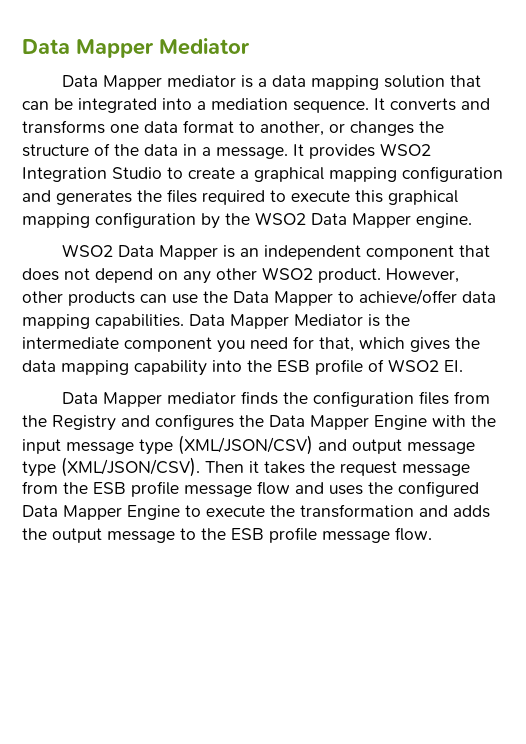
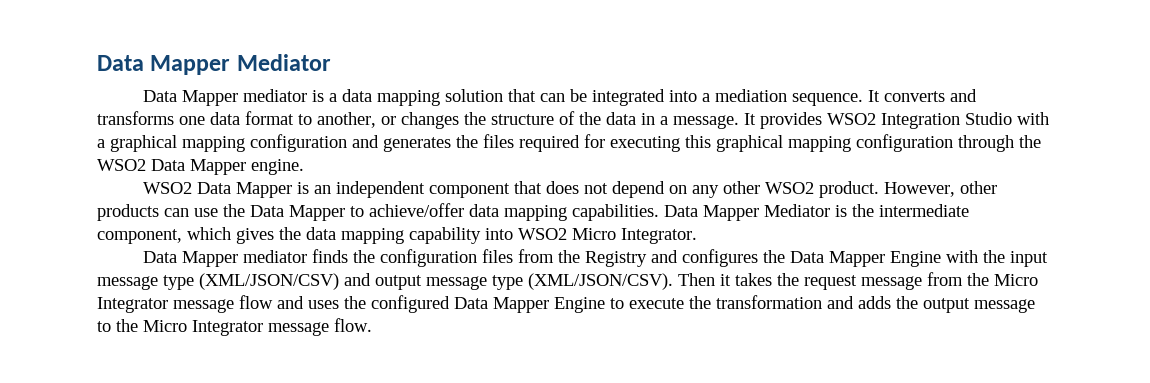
[167,167,235,179] to create -> [1017,112,1049,125] with
[270,190,350,202] to execute -> [584,134,680,152] for executing
[201,213,220,229] by -> [958,135,1014,152] through
[124,336,354,353] component you need for that, -> [97,229,182,244] component,
[247,359,463,375] the ESB profile of WSO2 EI. -> [518,228,697,244] WSO2 Micro Integrator.
[93,481,179,497] ESB profile -> [994,274,1038,286] [97,297,168,313] Micro Integrator
[231,527,317,543] ESB profile -> [143,320,263,336] Micro Integrator

